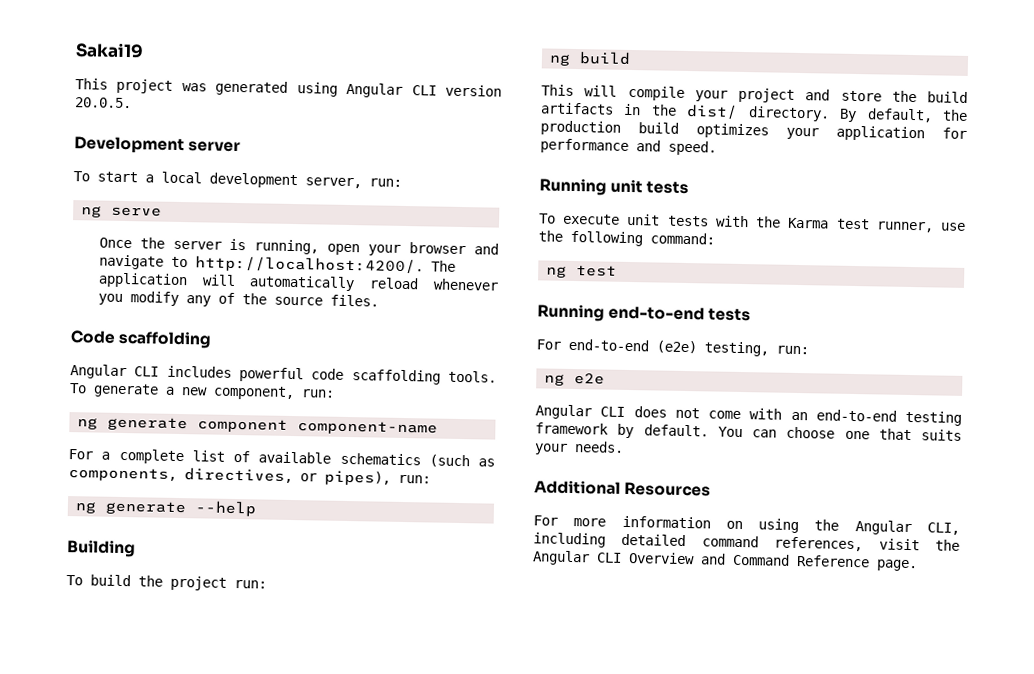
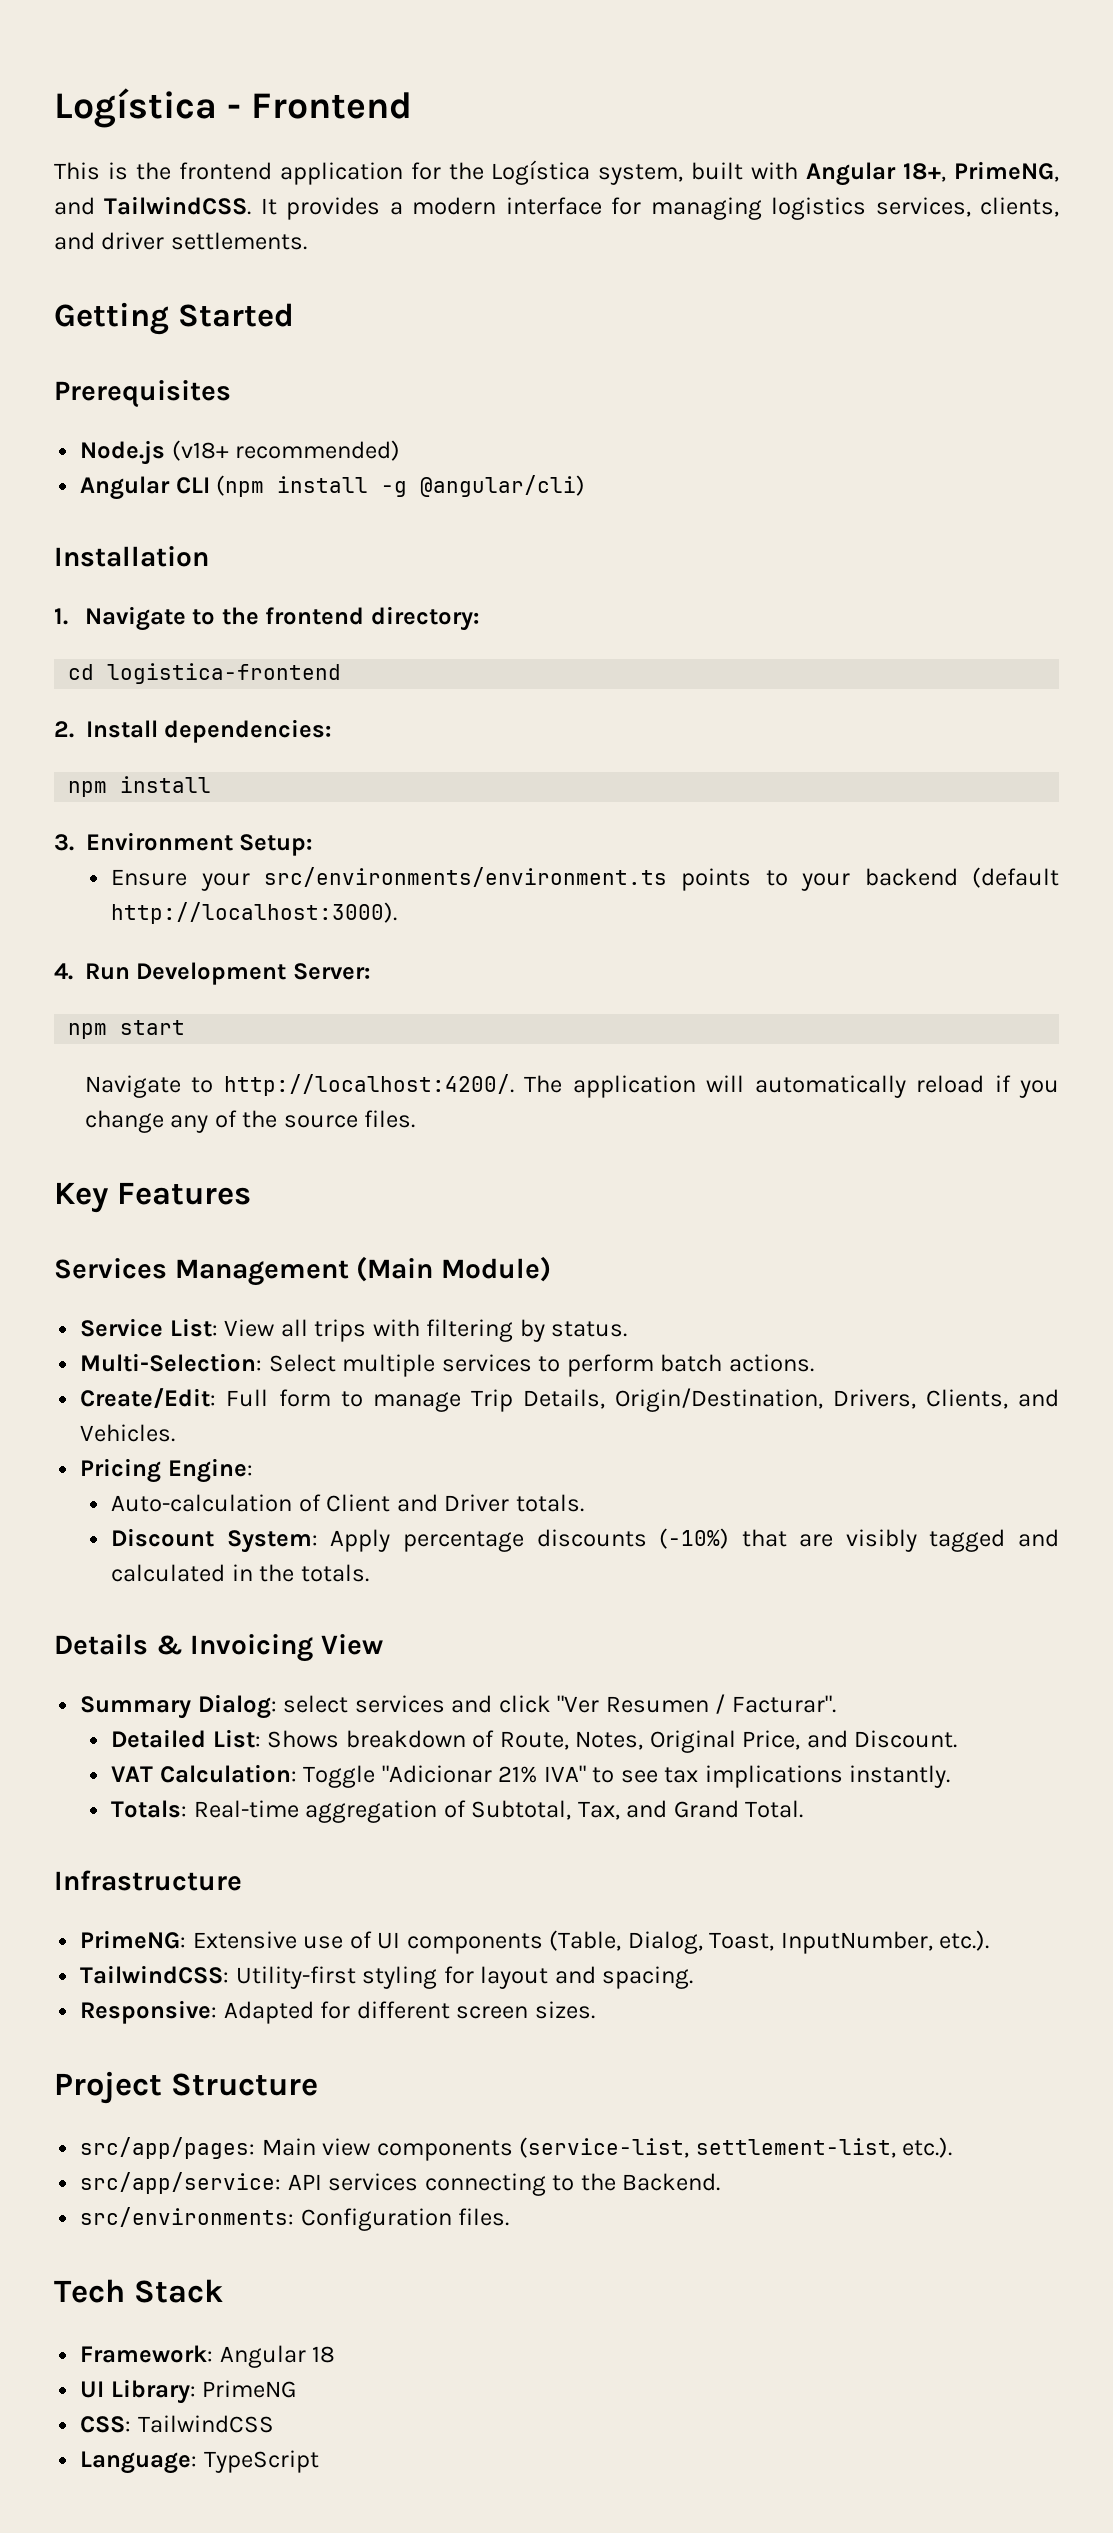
[75,42,144,59] [75,78,502,98] [75,97,132,109] [74,136,242,155] [73,171,402,189] [81,205,163,218] [98,237,499,256] [98,254,164,270] Sakai19 // This project was generated using Angular CLI version 20.0.5. // Development server // To start a local development server, run: // ng serve // Once the server is running, open your browser and navigate -> [54,88,413,128] [54,160,1059,186] [54,196,1060,220] [54,232,307,250] [54,302,294,335] [54,380,231,408] [80,440,401,465] [80,475,586,500] [54,546,209,567] [54,606,479,631] [68,663,342,684] [54,719,332,743] [68,776,212,797] [54,832,313,856] [111,867,1059,891] [111,902,398,924] [54,962,370,985] [68,1020,186,1039] [84,1075,181,1098] Logística - Frontend // This is the frontend application for the Logística system, built with Angular 18+, PrimeNG, and TailwindCSS. It provides a modern interface for managing logistics services, clients, and driver settlements. // Getting Started // Prerequisites // Node.js (v18+ recommended) // Angular CLI (npm install -g @angular/cli) // Installation // 1. Navigate to the frontend directory: // cd logistica-frontend // 2. Install dependencies: // npm install // 3. Environment Setup: // Ensure your src/environments/environment.ts points to your backend (default http://localhost:3000). // 4. Run Development Server: // npm start // Navigate
[432,278,499,291] [97,291,179,306] whenever you modify -> [994,1075,1059,1098] [84,1110,164,1133] if you change
[70,330,213,349] [70,364,497,385] [69,383,335,401] [77,416,439,436] [68,448,495,468] [68,467,431,486] [75,500,258,517] [67,540,136,558] [66,574,267,591] [549,51,632,66] [541,84,968,103] [540,102,968,123] [540,120,967,142] [540,138,717,156] [539,178,690,196] [539,213,966,233] [538,230,715,247] [546,265,618,278] [537,304,752,322] [536,338,809,357] [544,373,606,386] [535,404,962,426] [535,422,962,441] [534,441,624,455] [534,480,712,497] [533,515,960,536] [533,532,960,552] [532,550,918,572] Code scaffolding // Angular CLI includes powerful code scaffolding tools. To generate a new component, run: // ng generate component component-name // For a complete list of available schematics (such as components, directives, or pipes), run: // ng generate --help // Building // To build the project run: // ng build // This will compile your project and store the build artifacts in the dist/ directory. By default, the production build optimizes your application for performance and speed. // Running unit tests // To execute unit tests with the Karma test runner, use the following command: // ng test // Running end-to-end tests // For end-to-end (e2e) testing, run: // ng e2e // Angular CLI does not come with an end-to-end testing framework by default. You can choose one that suits your needs. // Additional Resources // For more information on using the Angular CLI, including detailed command references, visit the Angular CLI Overview and Command Reference page. -> [54,1182,251,1213] [54,1256,551,1286] [80,1318,628,1342] [80,1353,814,1377] [80,1388,1059,1412] [80,1424,176,1442] [80,1458,253,1483] [111,1494,584,1512] [111,1528,1059,1553] [111,1564,369,1582] [54,1634,383,1662] [80,1694,836,1719] [111,1729,958,1753] [111,1764,951,1788] [111,1800,804,1823] [54,1870,242,1891] [80,1930,990,1954] [80,1965,694,1989] [80,2000,595,2024] [54,2071,318,2104] [80,2137,953,2161] [80,2172,721,2196] [80,2207,510,2231] [54,2279,223,2303] [80,2345,336,2368] [80,2379,297,2404] [80,2415,274,2433] [80,2450,319,2474] Key Features // Services Management (Main Module) // Service List: View all trips with filtering by status. // Multi-Selection: Select multiple services to perform batch actions. // Create/Edit: Full form to manage Trip Details, Origin/Destination, Drivers, Clients, and Vehicles. // Pricing Engine: // Auto-calculation of Client and Driver totals. // Discount System: Apply percentage discounts (-10%) that are visibly tagged and calculated in the totals. // Details & Invoicing View // Summary Dialog: select services and click "Ver Resumen / Facturar". // Detailed List: Shows breakdown of Route, Notes, Original Price, and Discount. // VAT Calculation: Toggle "Adicionar 21% IVA" to see tax implications instantly. // Totals: Real-time aggregation of Subtotal, Tax, and Grand Total. // Infrastructure // PrimeNG: Extensive use of UI components (Table, Dialog, Toast, InputNumber, etc.). // TailwindCSS: Utility-first styling for layout and spacing. // Responsive: Adapted for different screen sizes. // Project Structure // src/app/pages: Main view components (service-list, settlement-list, etc.). // src/app/service: API services connecting to the Backend. // src/environments: Configuration files. // Tech Stack // Framework: Angular 18 // UI Library: PrimeNG // CSS: TailwindCSS // Language: TypeScript

